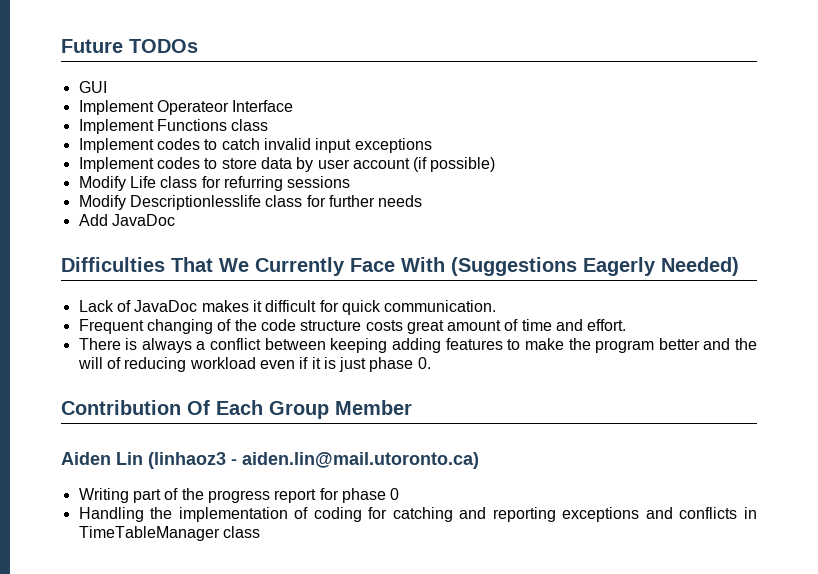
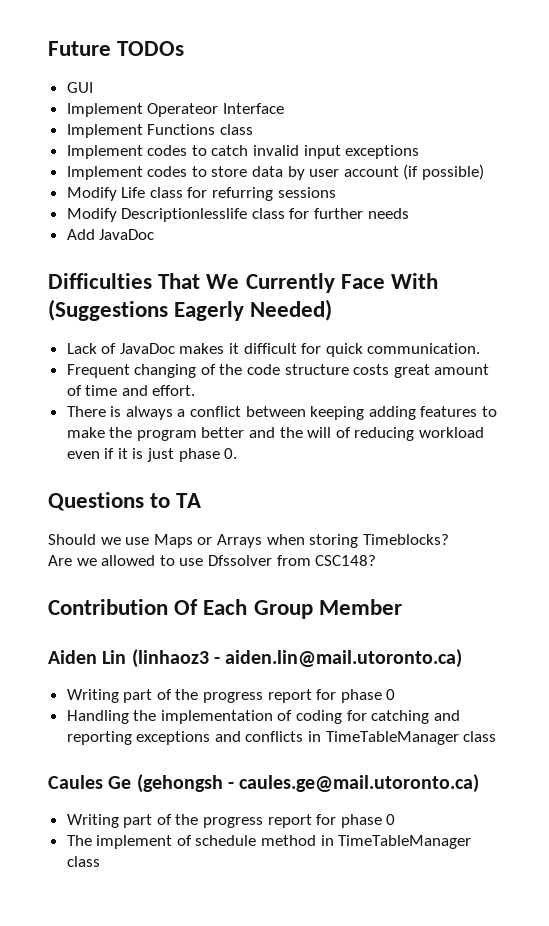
(431, 363) none -> [48,492,202,511] [48,534,449,548] [48,555,377,566] // Questions to TA // Should we use Maps or Arrays when storing Timeblocks? // Are we allowed to use Dfssolver from CSC148?
(260, 532) none -> [48,774,480,793] [66,814,396,828] [66,835,472,849] [66,856,100,867] // Caules Ge (gehongsh - caules.ge@mail.utoronto.ca) // Writing part of the progress report for phase 0 // The implement of schedule method in TimeTableManager class

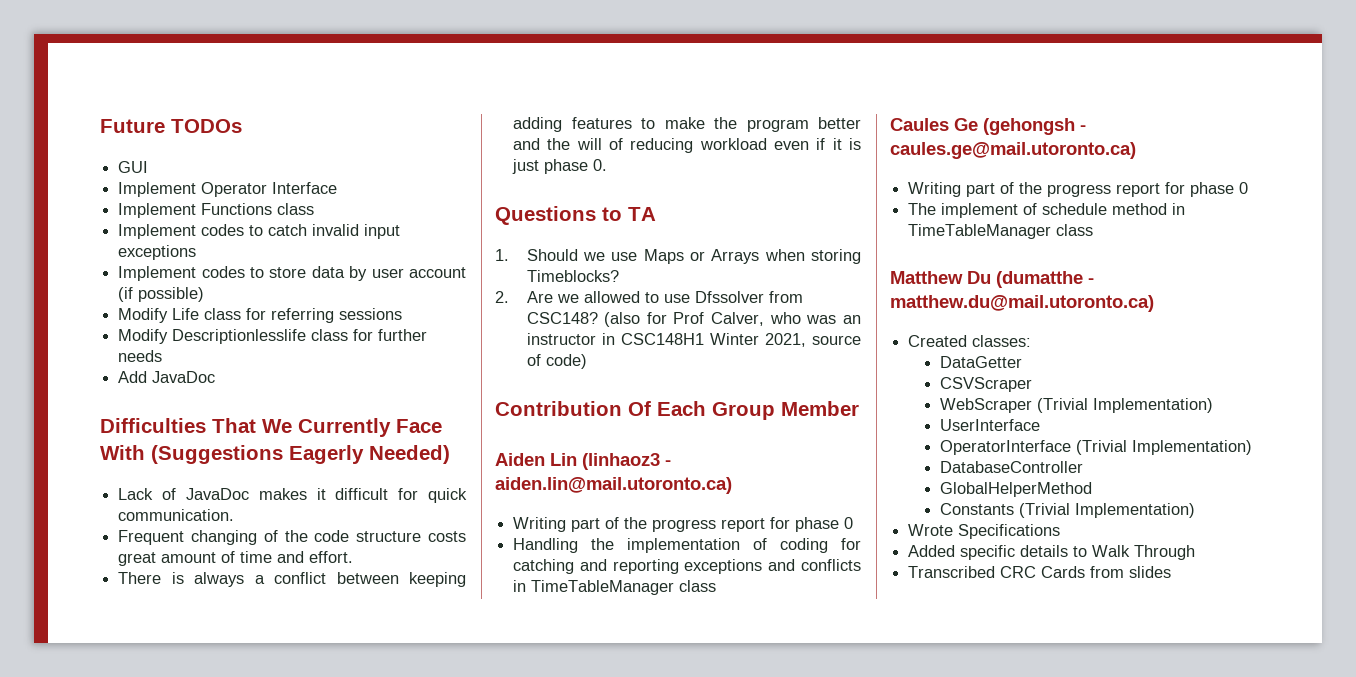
[147,103,219,117] Operateor -> [201,182,268,197] Operator
[212,187,274,201] refurring -> [271,308,335,323] referring
(202, 500) none -> [495,249,509,261] 1.
(449, 539) none -> [495,291,509,303] 2.
(377, 560) none -> [604,312,861,327] [526,333,861,347] [526,354,587,369] (also for Prof Calver, who was an instructor in CSC148H1 Winter 2021, source of code)
(100, 861) none -> [890,271,1094,288] [890,295,1154,312] [908,335,1032,347] [939,356,1022,368] [939,377,1032,392] [939,398,1213,413] [939,419,1040,431] [939,440,1252,455] [939,461,1083,473] [939,482,1092,497] [939,503,1195,518] [908,524,1061,539] [908,545,1196,560] [908,566,1172,578] // Matthew Du (dumatthe - matthew.du@mail.utoronto.ca) // Created classes: // DataGetter // CSVScraper // WebScraper (Trivial Implementation) // UserInterface // OperatorInterface (Trivial Implementation) // DatabaseController // GlobalHelperMethod // Constants (Trivial Implementation) // Wrote Specifications // Added specific details to Walk Through // Transcribed CRC Cards from slides

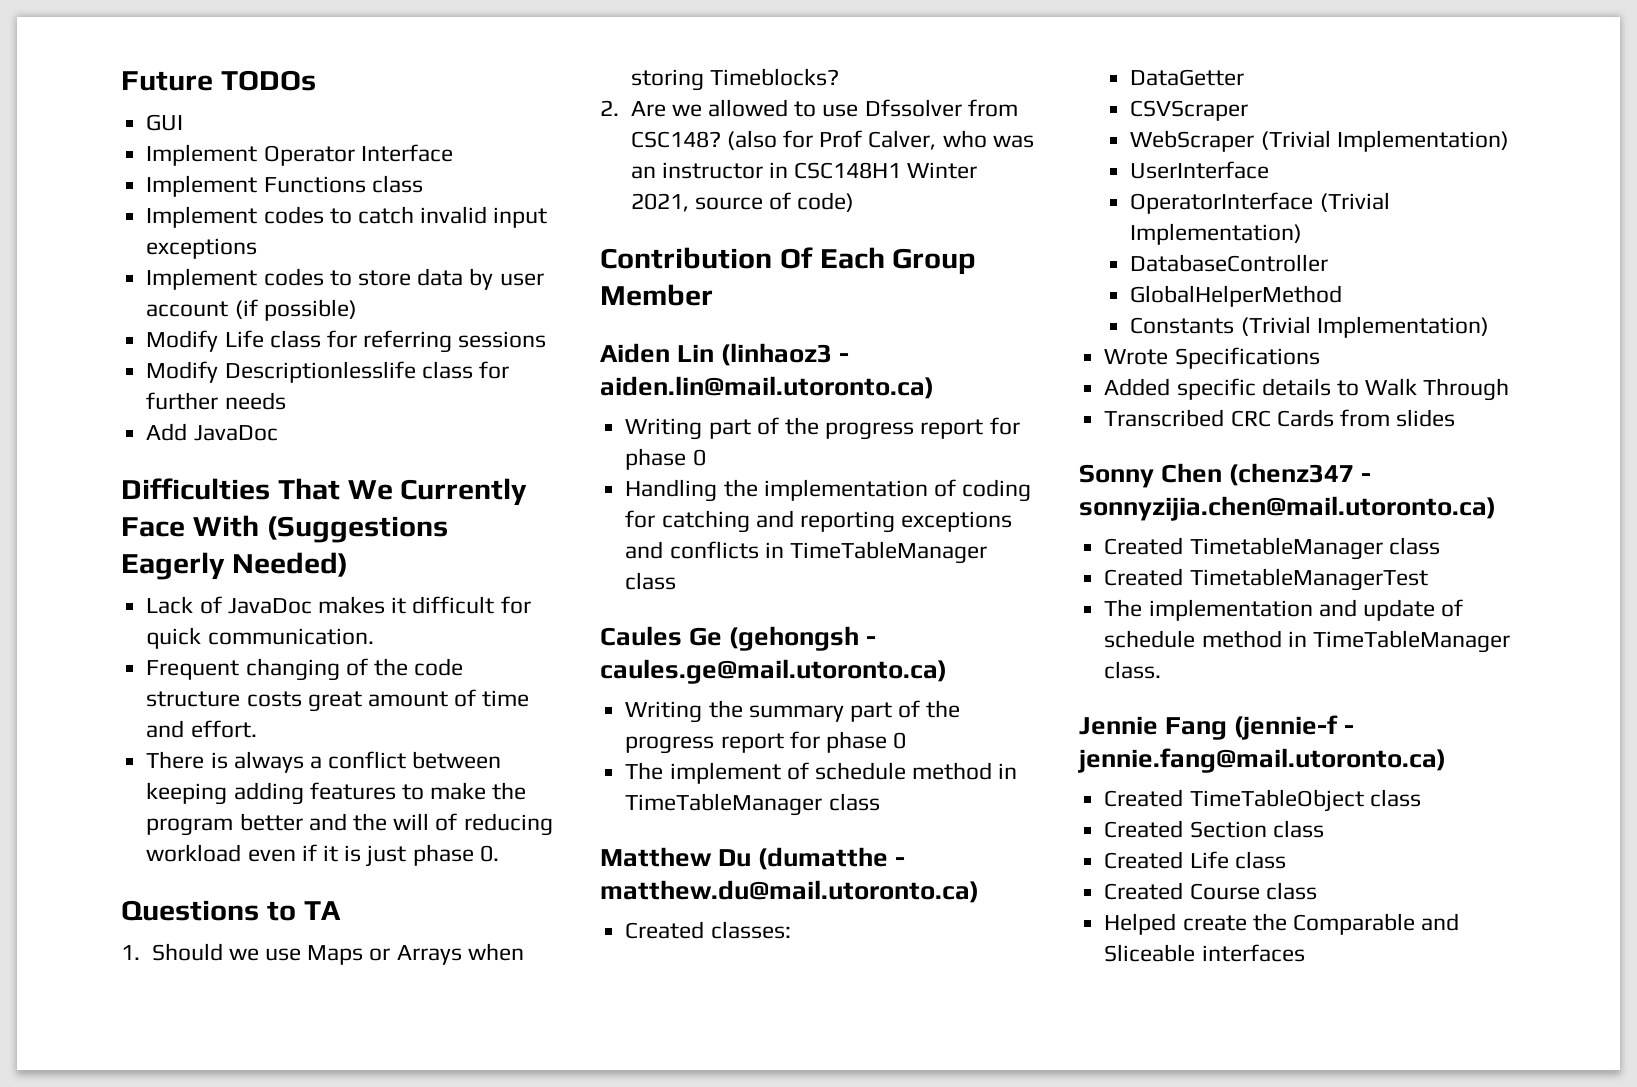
(962, 189) none -> [708,700,844,722] the summary
(1172, 572) none -> [1079,463,1372,488] [1079,496,1496,521] [1104,537,1440,560] [1104,568,1428,591] [1104,599,1464,621] [1104,630,1510,653] [1104,661,1162,679] [1079,715,1355,740] [1078,748,1446,773] [1104,789,1421,812] [1104,820,1324,838] [1104,851,1286,869] [1104,882,1317,900] [1104,913,1460,935] [1104,944,1305,962] // Sonny Chen (chenz347 - sonnyzijia.chen@mail.utoronto.ca) // Created TimetableManager class // Created TimetableManagerTest // The implementation and update of schedule method in TimeTableManager class. // Jennie Fang (jennie-f - jennie.fang@mail.utoronto.ca) // Created TimeTableObject class // Created Section class // Created Life class // Created Course class // Helped create the Comparable and Sliceable interfaces

